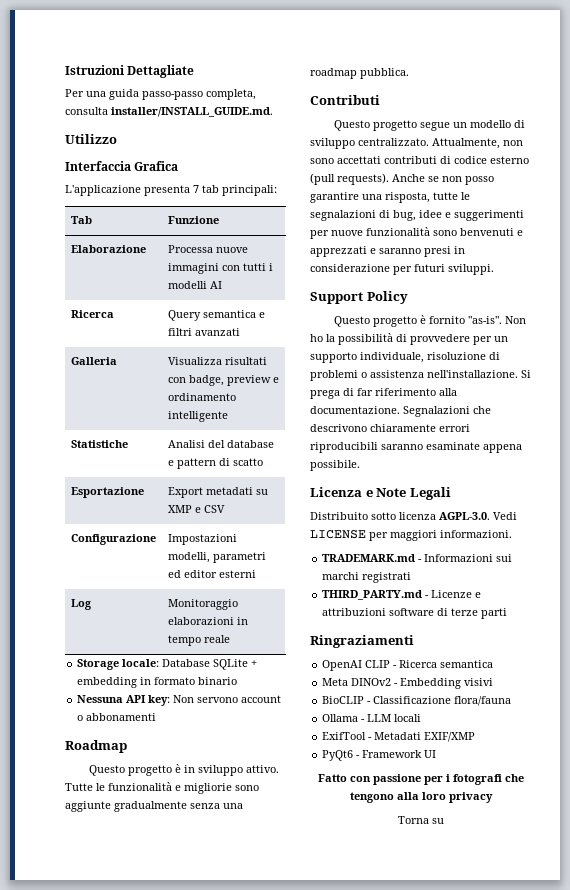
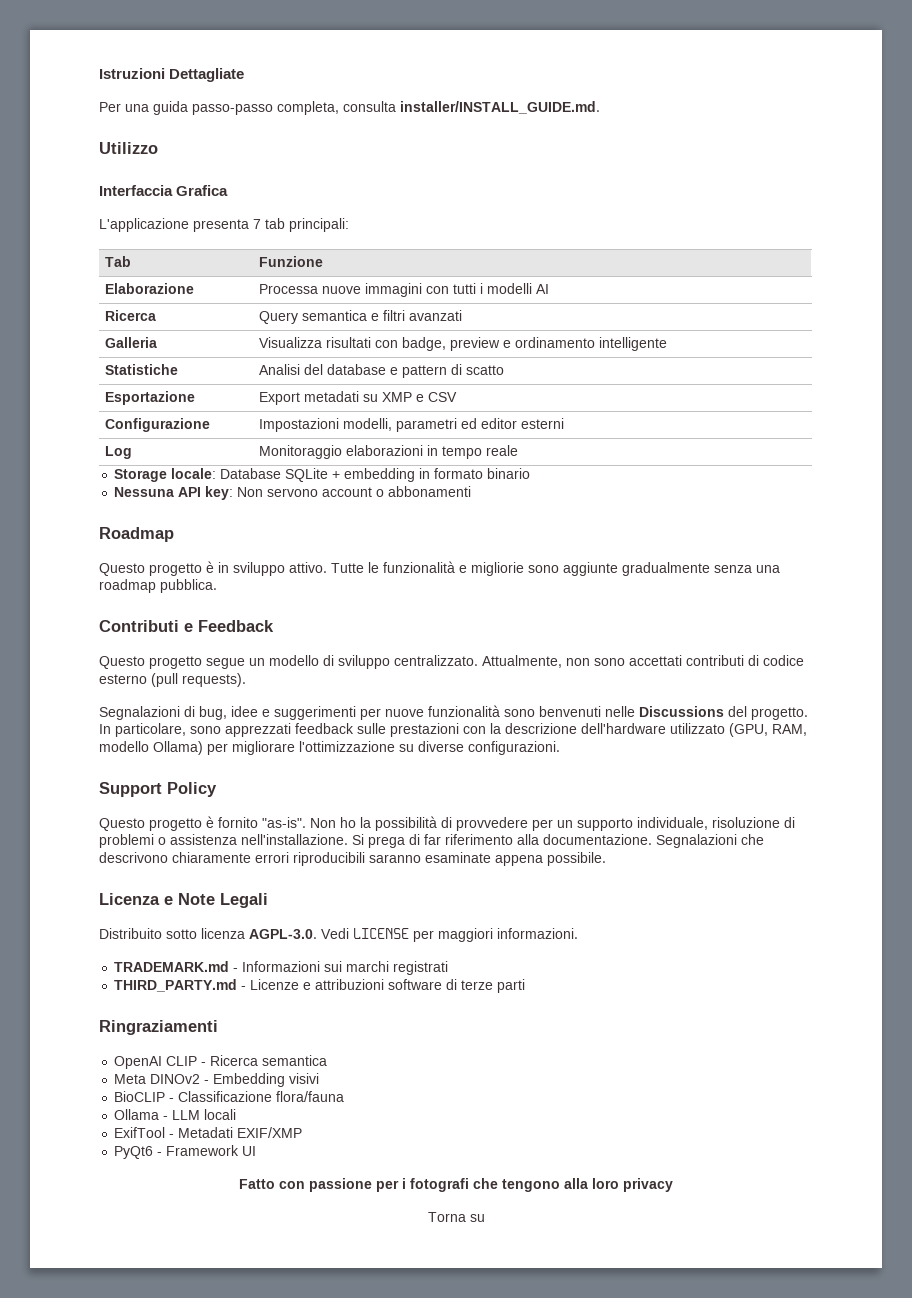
(380, 100) none -> [184,620,274,632] e Feedback
[392,174,494,185] [310,192,470,203] [310,210,376,221] Anche se non posso garantire una risposta, tutte le segnalazioni -> [99,706,180,720] // Segnalazioni
[517,230,523,236] [310,246,465,257] [310,264,494,275] e apprezzati e saranno presi in considerazione per futuri sviluppi. -> [605,706,808,720] [99,723,807,737] [99,741,560,755] nelle Discussions del progetto. In particolare, sono apprezzati feedback sulle prestazioni con la descrizione dell'hardware utilizzato (GPU, RAM, modello Ollama) per migliorare l'ottimizzazione su diverse configurazioni.

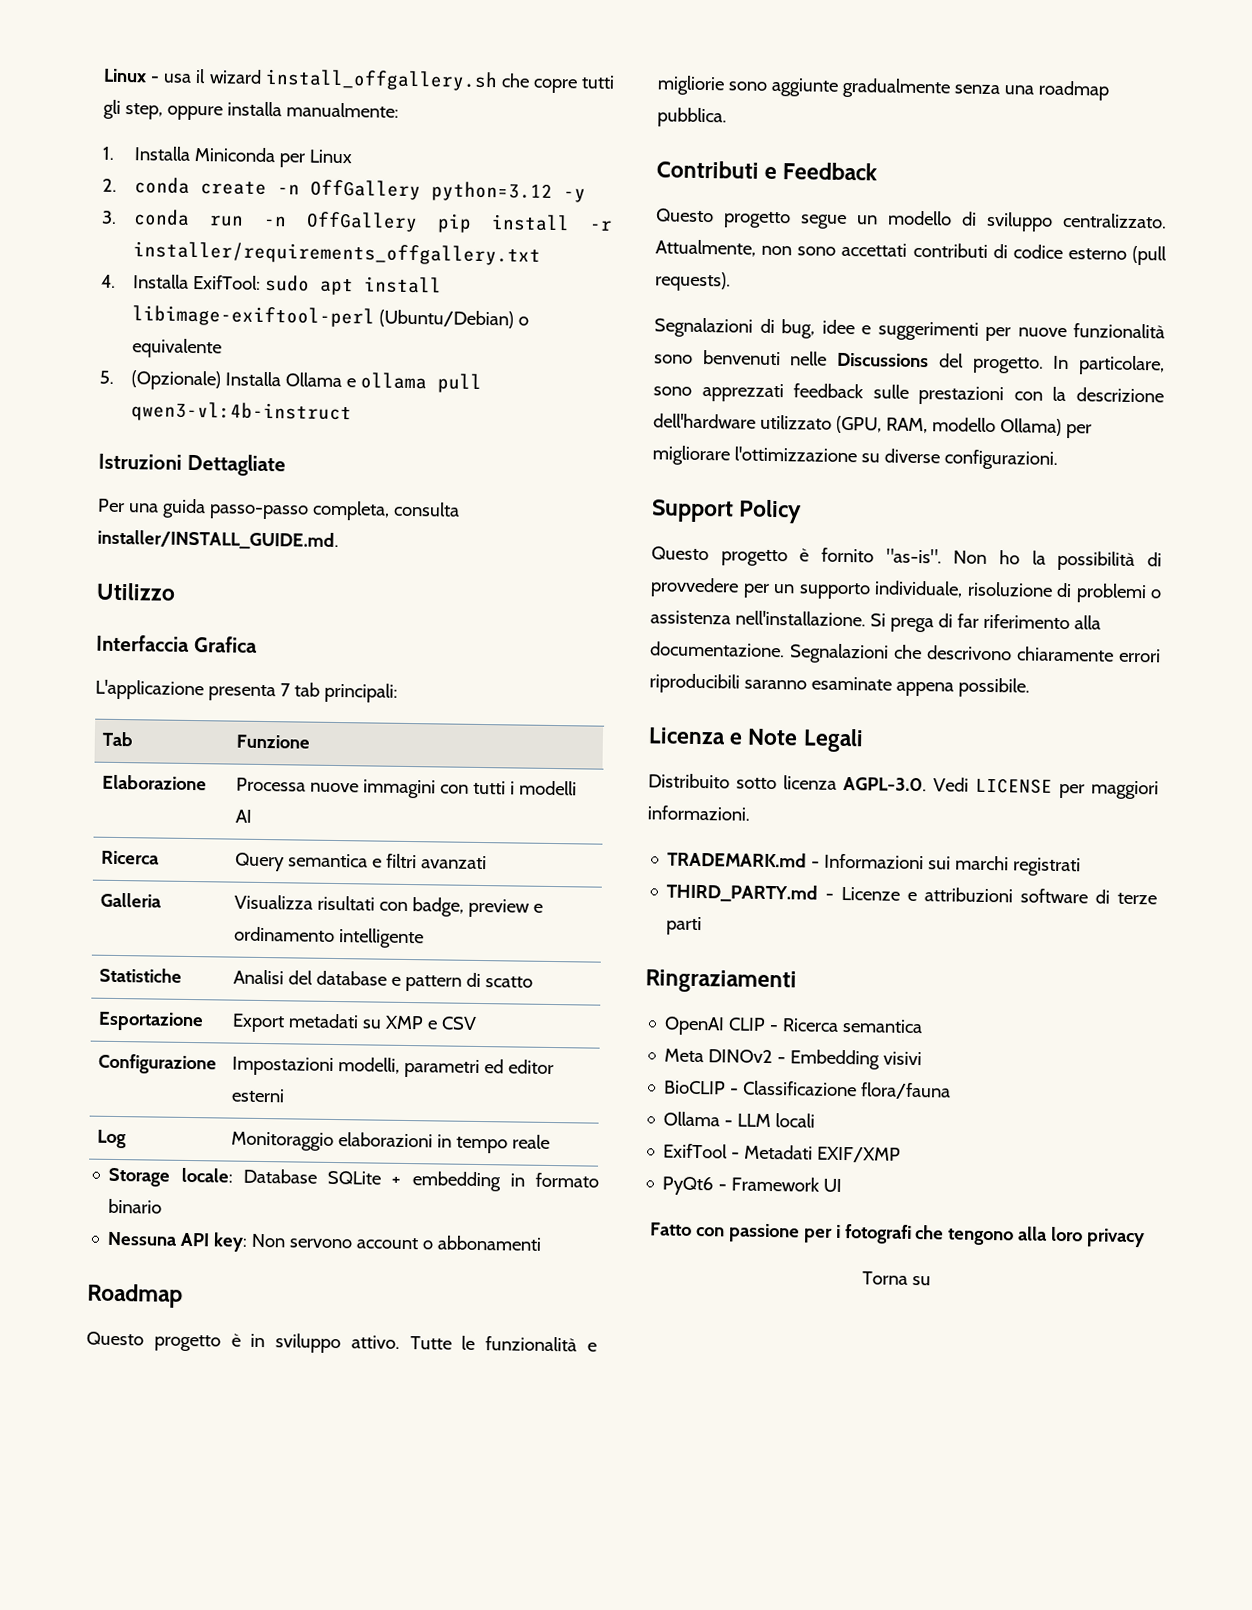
(99, 73) none -> [103,68,615,94] [103,99,399,121] [102,146,354,168] [102,177,587,203] [101,209,613,233] [133,241,542,266] [101,274,443,296] [132,305,530,329] [132,338,223,359] [99,370,483,393] [131,401,353,424] Linux - usa il wizard install_offgallery.sh che copre tutti gli step, oppure installa manualmente: // 1. Installa Miniconda per Linux // 2. conda create -n OffGallery python=3.12 -y // 3. conda run -n OffGallery pip install -r installer/requirements_offgallery.txt // 4. Installa ExifTool: sudo apt install libimage-exiftool-perl (Ubuntu/Debian) o equivalente // 5. (Opzionale) Installa Ollama e ollama pull qwen3-vl:4b-instruct //

